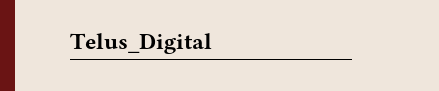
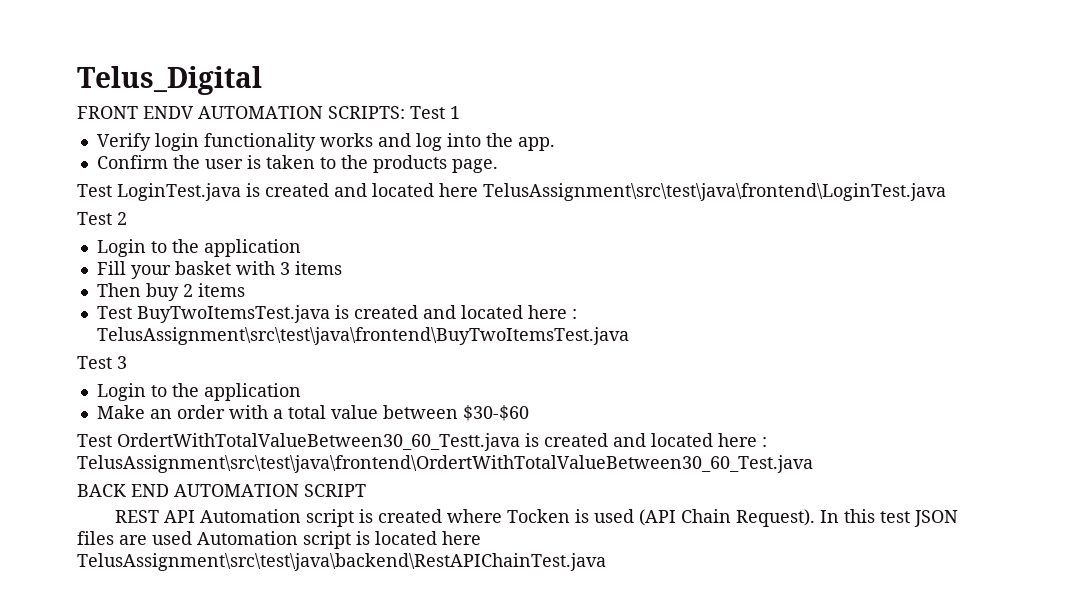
(212, 43) none -> [77,106,460,119] [96,133,555,151] [96,155,498,173] [77,183,946,201] [77,212,127,225] [96,239,301,257] [96,261,342,279] [96,283,245,301] [96,305,577,323] [96,327,629,345] [77,356,127,369] [96,383,301,401] [96,405,529,421] [77,433,767,451] [77,455,813,473] [77,484,366,497] [115,509,959,527] [77,531,481,549] [77,553,606,571] // FRONT ENDV AUTOMATION SCRIPTS: Test 1 // Verify login functionality works and log into the app. // Confirm the user is taken to the products page. // Test LoginTest.java is created and located here TelusAssignment\src\test\java\frontend\LoginTest.java // Test 2 // Login to the application // Fill your basket with 3 items // Then buy 2 items // Test BuyTwoItemsTest.java is created and located here : TelusAssignment\src\test\java\frontend\BuyTwoItemsTest.java // Test 3 // Login to the application // Make an order with a total value between $30-$60 // Test OrdertWithTotalValueBetween30_60_Testt.java is created and located here : TelusAssignment\src\test\java\frontend\OrdertWithTotalValueBetween30_60_Test.java // BACK END AUTOMATION SCRIPT // REST API Automation script is created where Tocken is used (API Chain Request). In this test JSON files are used Automation script is located here TelusAssignment\src\test\java\backend\RestAPIChainTest.java

